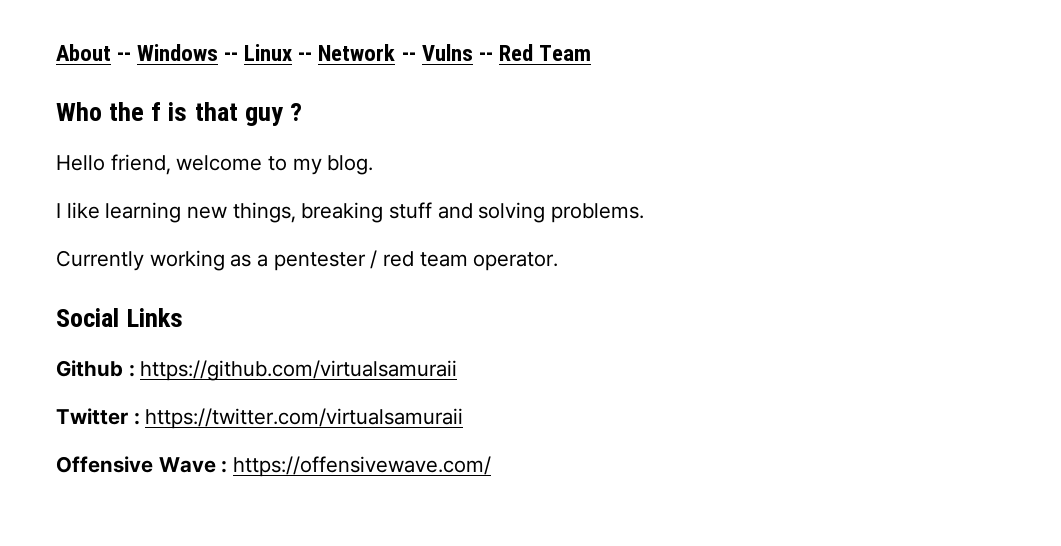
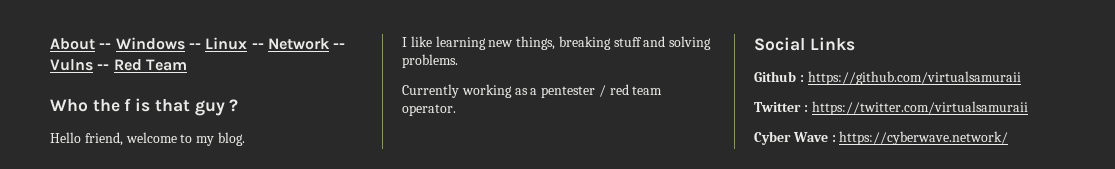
[56,456,153,473] Offensive -> [754,131,791,145] Cyber
[233,456,492,477] https://offensivewave.com/ -> [839,131,1009,145] https://cyberwave.network/

